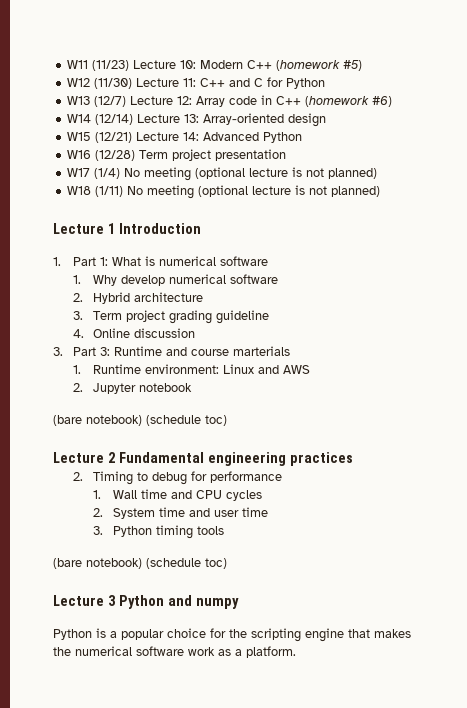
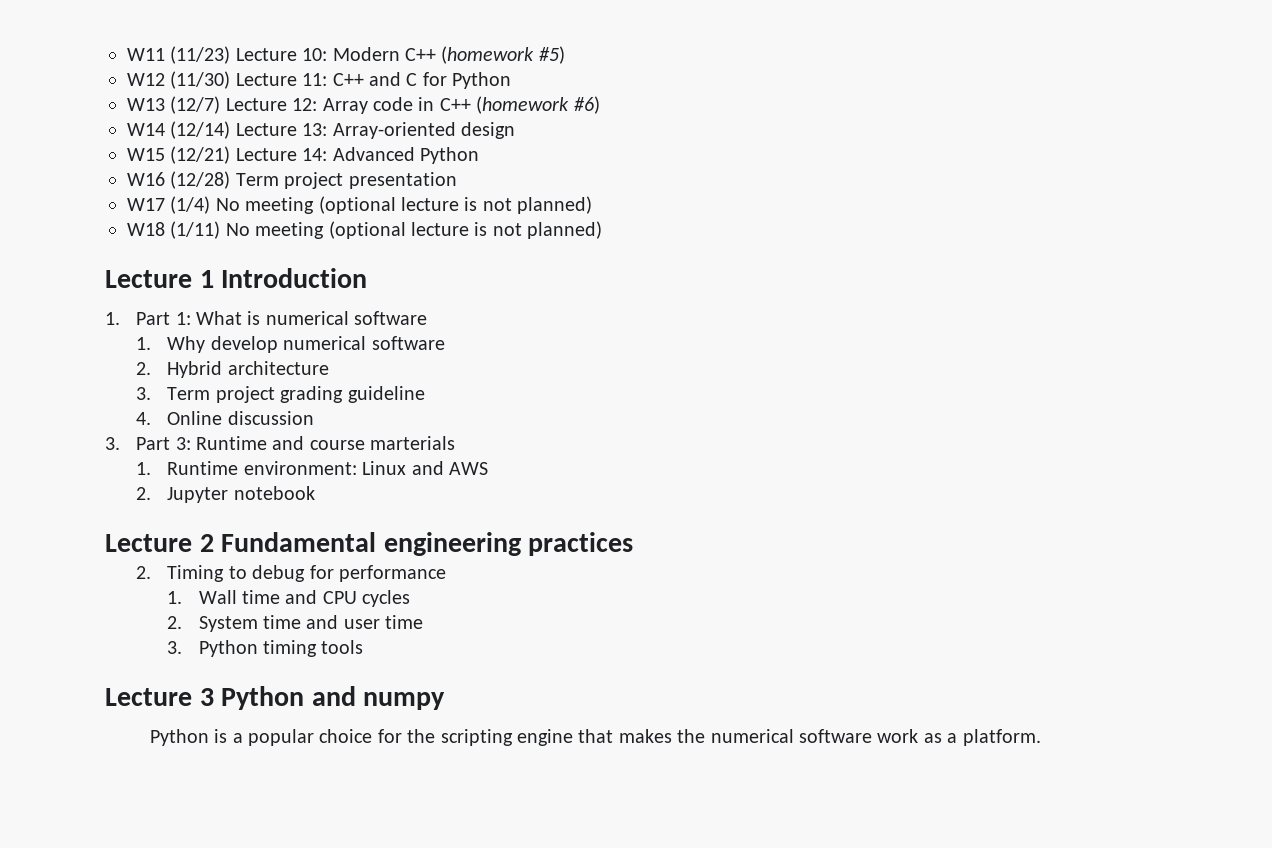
[53,415,227,426] // (bare notebook) (schedule toc) -> (315, 493) none
[53,558,227,569] // (bare notebook) (schedule toc) -> (364, 647) none

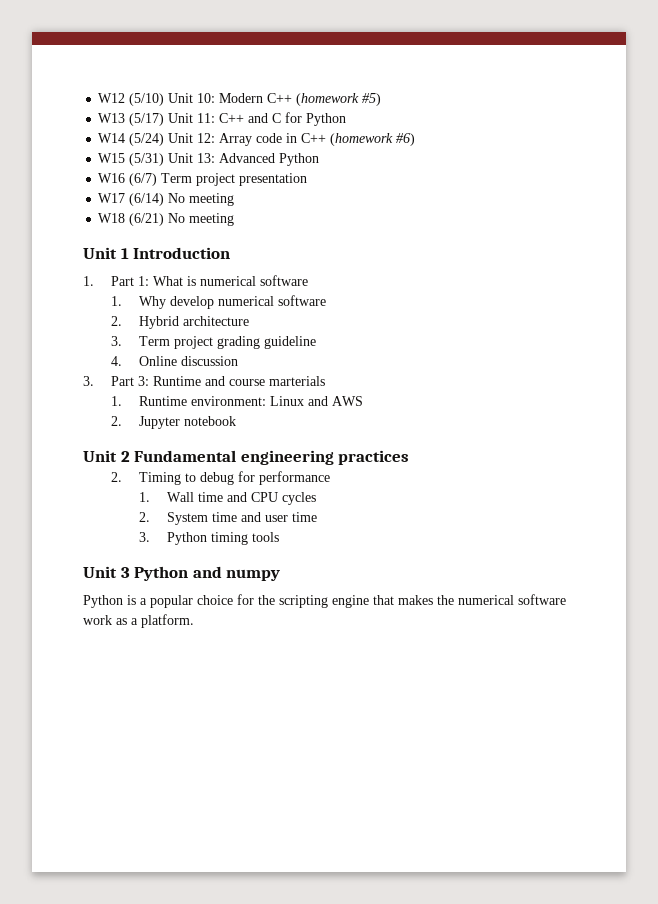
[127,46,297,64] W11 (11/23) Lecture -> [98,93,194,106] W12 (5/10) Unit
[127,71,297,89] W12 (11/30) Lecture -> [98,113,194,126] W13 (5/17) Unit
[127,96,287,114] W13 (12/7) Lecture -> [98,133,194,146] W14 (5/24) Unit
[127,121,515,139] [127,146,328,164] W14 (12/14) Lecture 13: Array-oriented design // W15 (12/21) Lecture 14: -> [98,153,216,166] W15 (5/31) Unit 13:
[170,171,231,189] (12/28) -> [129,173,158,186] (6/7)
[170,196,593,214] (1/4) No meeting (optional lecture is not planned) -> [129,193,235,206] (6/14) No meeting
[170,221,603,239] [105,270,192,288] (1/11) No meeting (optional lecture is not planned) // Lecture -> [129,213,235,226] [83,247,117,259] (6/21) No meeting // Unit
[105,534,192,552] Lecture -> [83,450,117,462] Unit
[105,688,192,706] Lecture -> [83,566,117,578] Unit

